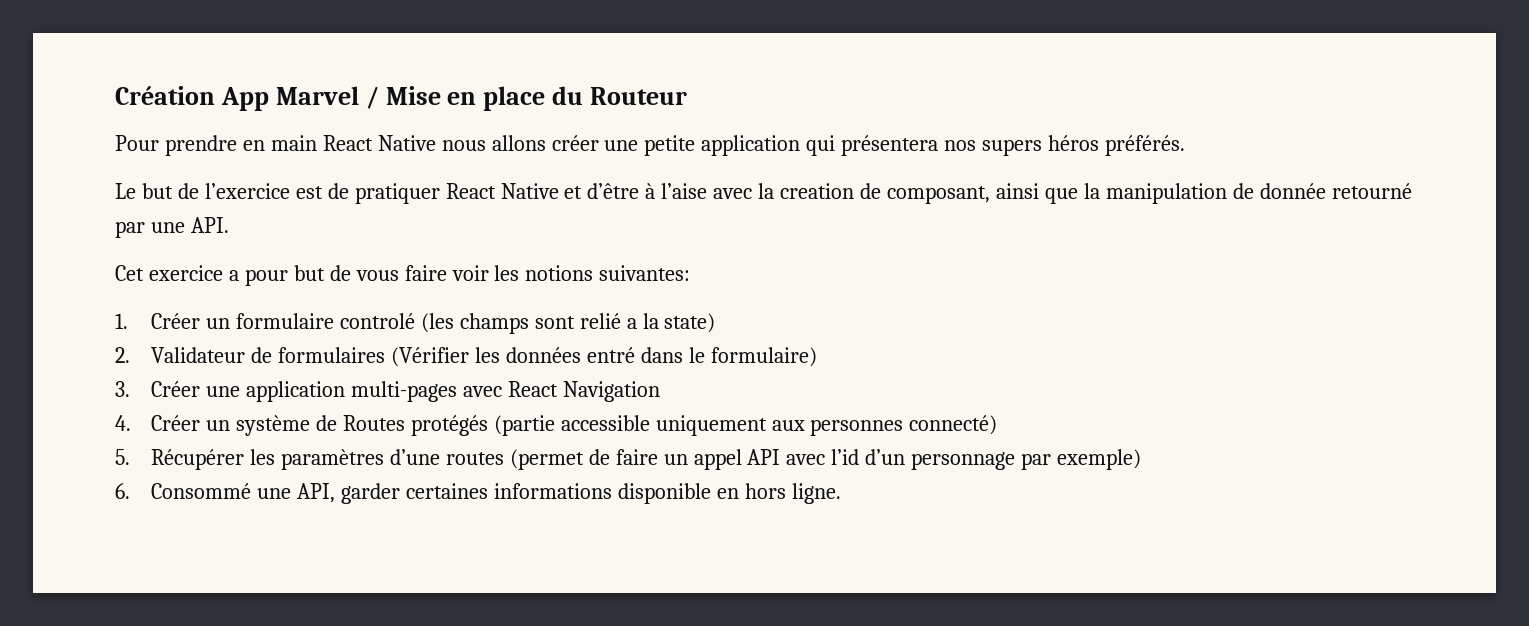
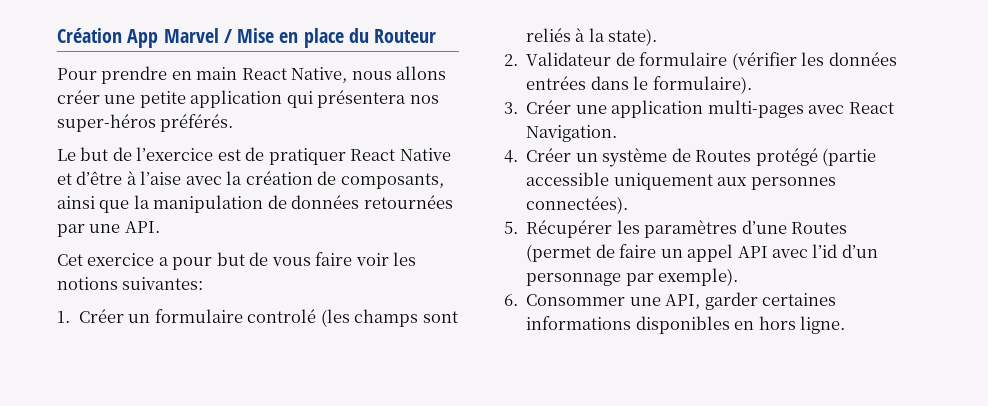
[377,135,436,151] Native -> [291,67,348,83] Native,
[982,135,1100,156] supers héros -> [57,114,156,132] super-héros
[780,183,990,204] creation de composant, -> [245,171,444,189] création de composants,
[1259,183,1412,199] donnée retourné -> [291,195,453,209] données retournées
[579,313,716,333] relié a la state) -> [526,28,658,46] reliés à la state).
[277,347,469,367] formulaires (Vérifier -> [639,52,797,70] formulaire (vérifier
[586,347,635,363] entré -> [526,76,587,90] entrées
[710,347,817,367] formulaire) -> [652,76,752,94] formulaire).
[562,381,660,402] Navigation -> [526,125,618,142] Navigation.
[410,415,488,436] protégés -> [755,148,818,166] protégé
[909,415,998,435] connecté) -> [526,196,629,214] connectées).
[445,452,504,465] routes -> [791,222,848,234] Routes
[1057,449,1142,470] exemple) -> [658,268,739,286] exemple).
[151,483,252,499] Consommé -> [526,294,626,306] Consommer
[617,483,711,504] disponible -> [635,316,730,334] disponibles

